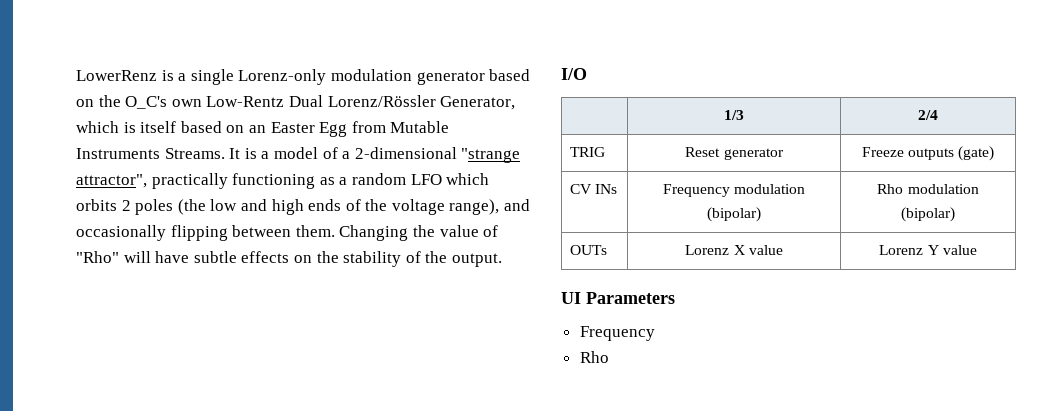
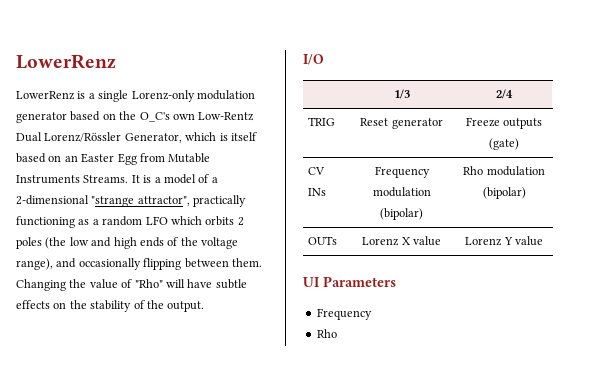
[76,70,157,81] LowerRenz -> [16,54,116,69] [16,91,75,100] LowerRenz // LowerRenz

